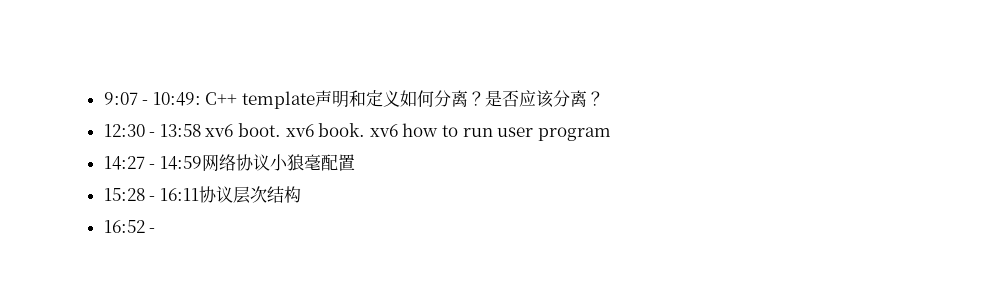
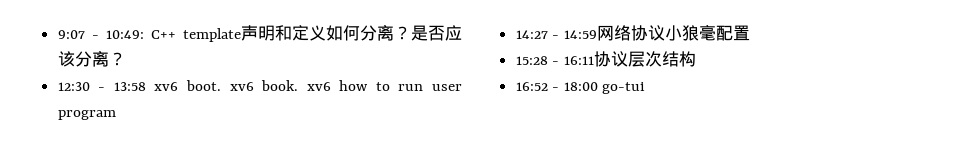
(156, 230) none -> [563,82,646,94] 18:00 go-tui

